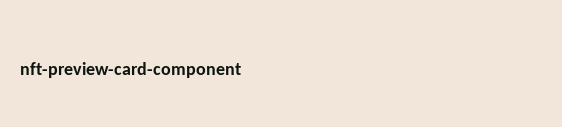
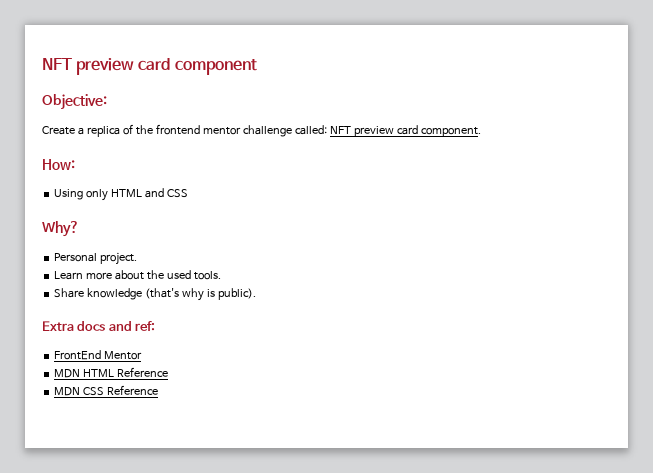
[20,62,241,78] nft-preview-card-component -> [42,58,257,75] [42,94,107,110] [42,124,481,137] [42,159,75,170] [54,188,188,201] [42,221,79,237] [54,252,138,265] [54,270,221,280] [54,288,256,301] [42,321,156,331] [54,350,143,360] [54,367,169,378] [54,385,159,396] NFT preview card component // Objective: // Create a replica of the frontend mentor challenge called: NFT preview card component. // How: // Using only HTML and CSS // Why? // Personal project. // Learn more about the used tools. // Share knowledge (that's why is public). // Extra docs and ref: // FrontEnd Mentor // MDN HTML Reference // MDN CSS Reference

